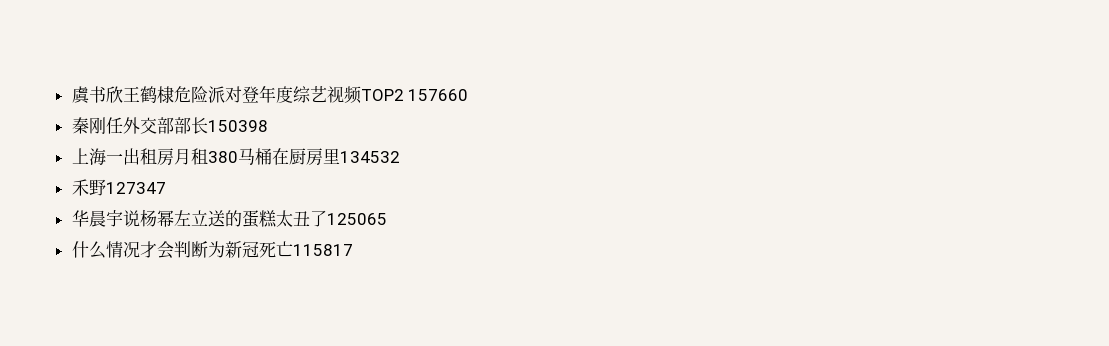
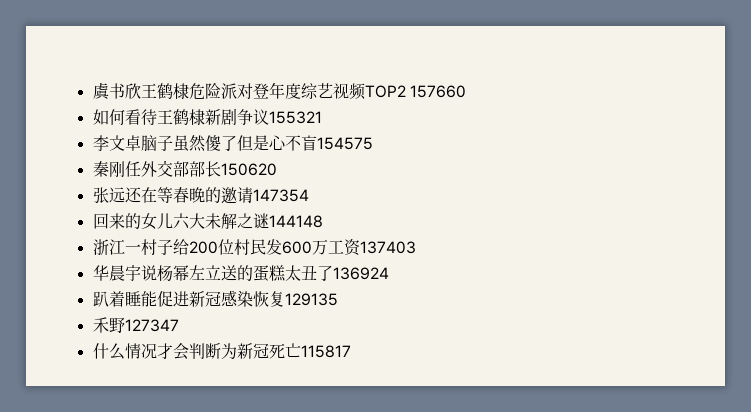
[71,117,268,134] [71,148,400,166] [71,179,166,196] 秦刚任外交部部长150398 // 上海一出租房月租380马桶在厨房里134532 // 禾野127347 -> [92,108,322,125] [92,135,373,152] [92,160,277,177] [92,187,309,204] [92,213,323,230] [92,239,416,256] 如何看待王鹤棣新剧争议155321 // 李文卓脑子虽然傻了但是心不盲154575 // 秦刚任外交部部长150620 // 张远还在等春晚的邀请147354 // 回来的女儿六大未解之谜144148 // 浙江一村子给200位村民发600万工资137403
[326,213,387,225] 125065 -> [332,267,389,280] [92,290,338,307] [92,317,179,333] 136924 // 趴着睡能促进新冠感染恢复129135 // 禾野127347

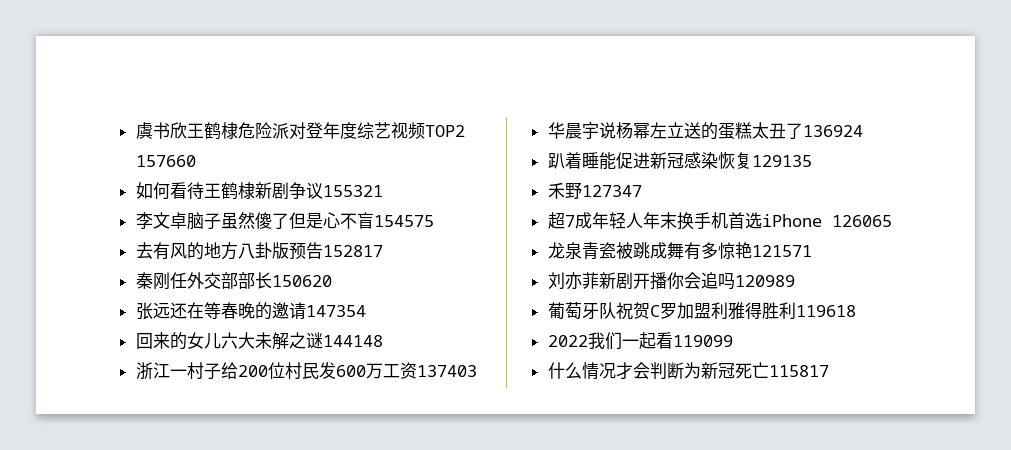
(373, 143) none -> [135,242,383,260] // 去有风的地方八卦版预告152817
(179, 325) none -> [547,212,892,230] [547,242,812,260] [547,272,795,290] [547,302,856,320] [547,332,733,350] // 超7成年轻人年末换手机首选iPhone 126065 // 龙泉青瓷被跳成舞有多惊艳121571 // 刘亦菲新剧开播你会追吗120989 // 葡萄牙队祝贺C罗加盟利雅得胜利119618 // 2022我们一起看119099

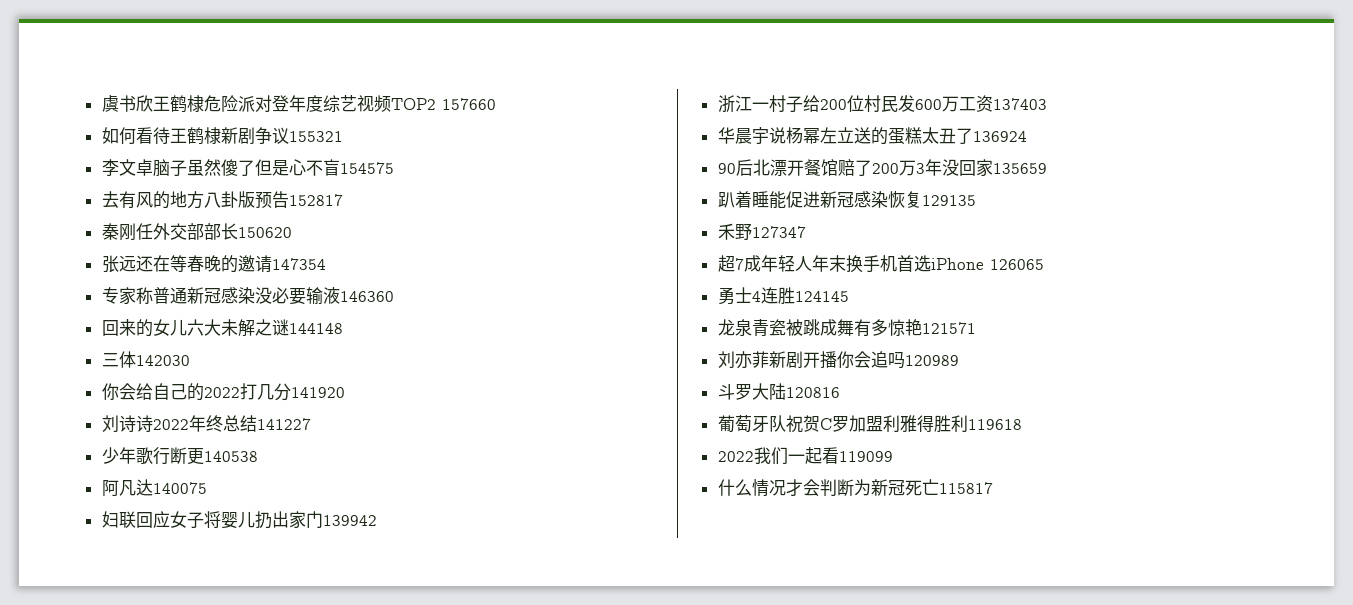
(366, 311) none -> [101,287,394,305] // 专家称普通新冠感染没必要输液146360
(383, 341) none -> [101,351,190,368] [101,383,345,401] [101,415,311,432] [101,447,258,465] [101,479,207,497] [101,511,377,529] // 三体142030 // 你会给自己的2022打几分141920 // 刘诗诗2022年终总结141227 // 少年歌行断更140538 // 阿凡达140075 // 妇联回应女子将婴儿扔出家门139942
(863, 131) none -> [717,159,1047,177] // 90后北漂开餐馆赔了200万3年没回家135659
(892, 221) none -> [717,287,849,305] // 勇士4连胜124145
(795, 281) none -> [717,383,840,400] // 斗罗大陆120816

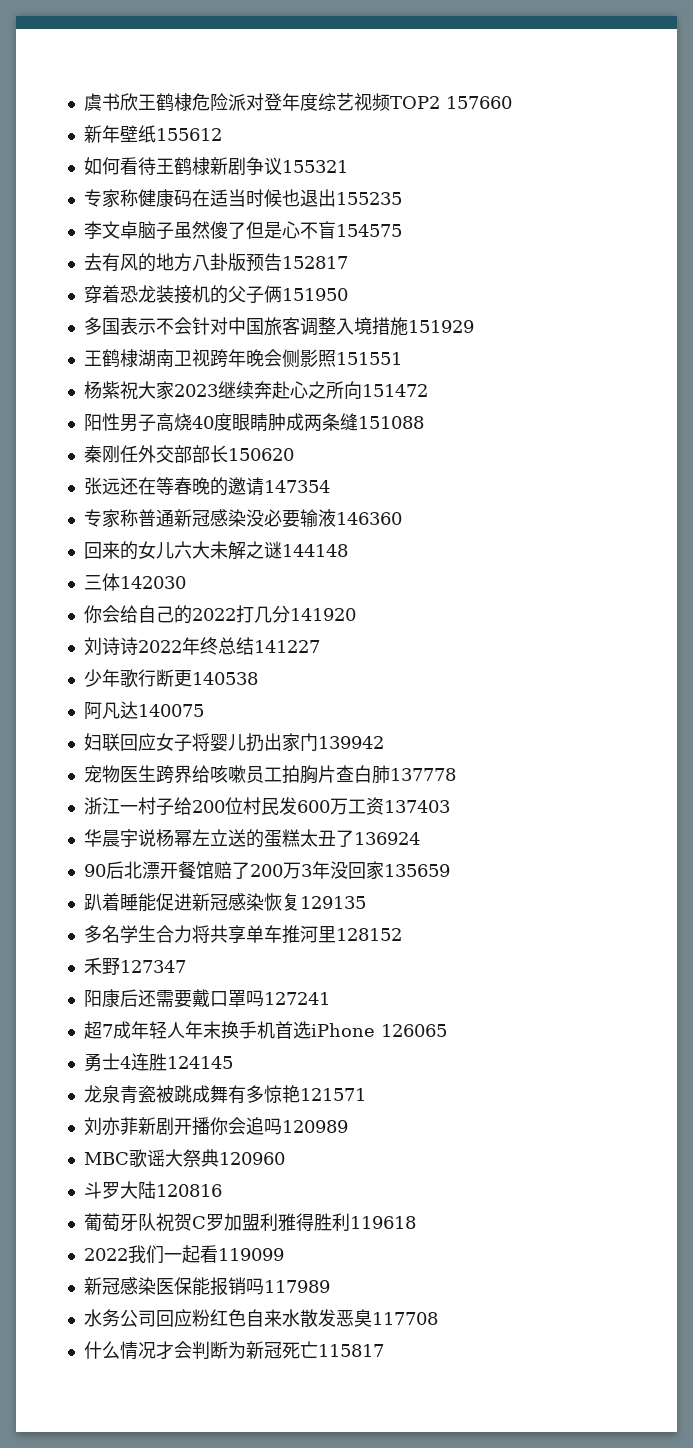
(496, 104) none -> [83,125,222,143] // 新年壁纸155612
(343, 136) none -> [83,189,402,208] // 专家称健康码在适当时候也退出155235
(343, 200) none -> [83,285,348,304] [83,317,474,336] [83,349,402,368] [83,381,428,400] [83,413,424,432] // 穿着恐龙装接机的父子俩151950 // 多国表示不会针对中国旅客调整入境措施151929 // 王鹤棣湖南卫视跨年晚会侧影照151551 // 杨紫祝大家2023继续奔赴心之所向151472 // 阳性男子高烧40度眼睛肿成两条缝151088
(377, 520) none -> [83,765,456,784] // 宠物医生跨界给咳嗽员工拍胸片查白肺137778
[717,223,806,240] 禾野127347 -> [83,925,402,944] [83,957,186,975] [83,989,330,1008] 多名学生合力将共享单车推河里128152 // 禾野127347 // 阳康后还需要戴口罩吗127241
(959, 360) none -> [83,1149,285,1168] // MBC歌谣大祭典120960
(893, 456) none -> [83,1277,330,1296] [83,1309,438,1328] // 新冠感染医保能报销吗117989 // 水务公司回应粉红色自来水散发恶臭117708

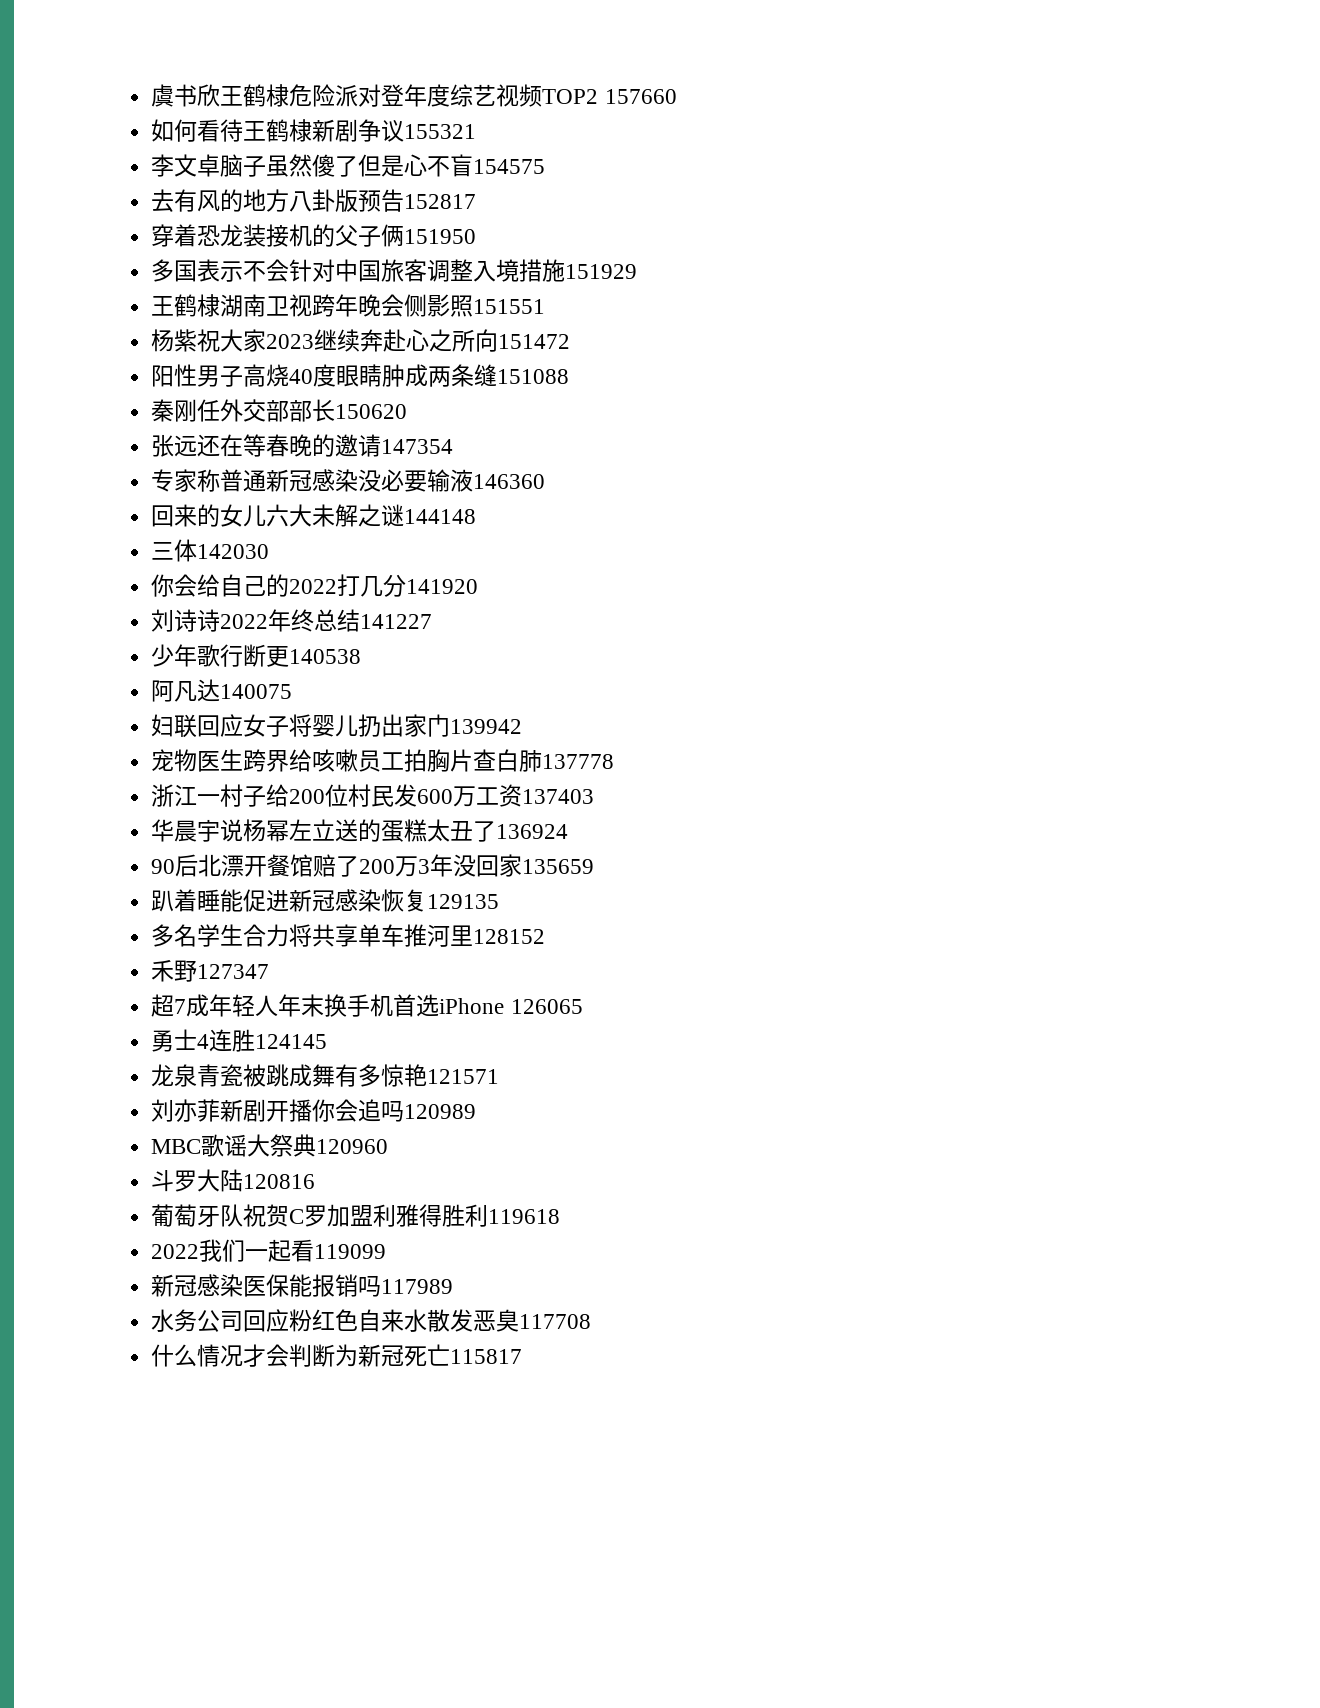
[83,125,222,143] // 新年壁纸155612 -> (677, 96) none
[83,189,402,208] // 专家称健康码在适当时候也退出155235 -> (477, 131) none
[83,989,330,1008] // 阳康后还需要戴口罩吗127241 -> (270, 971) none

